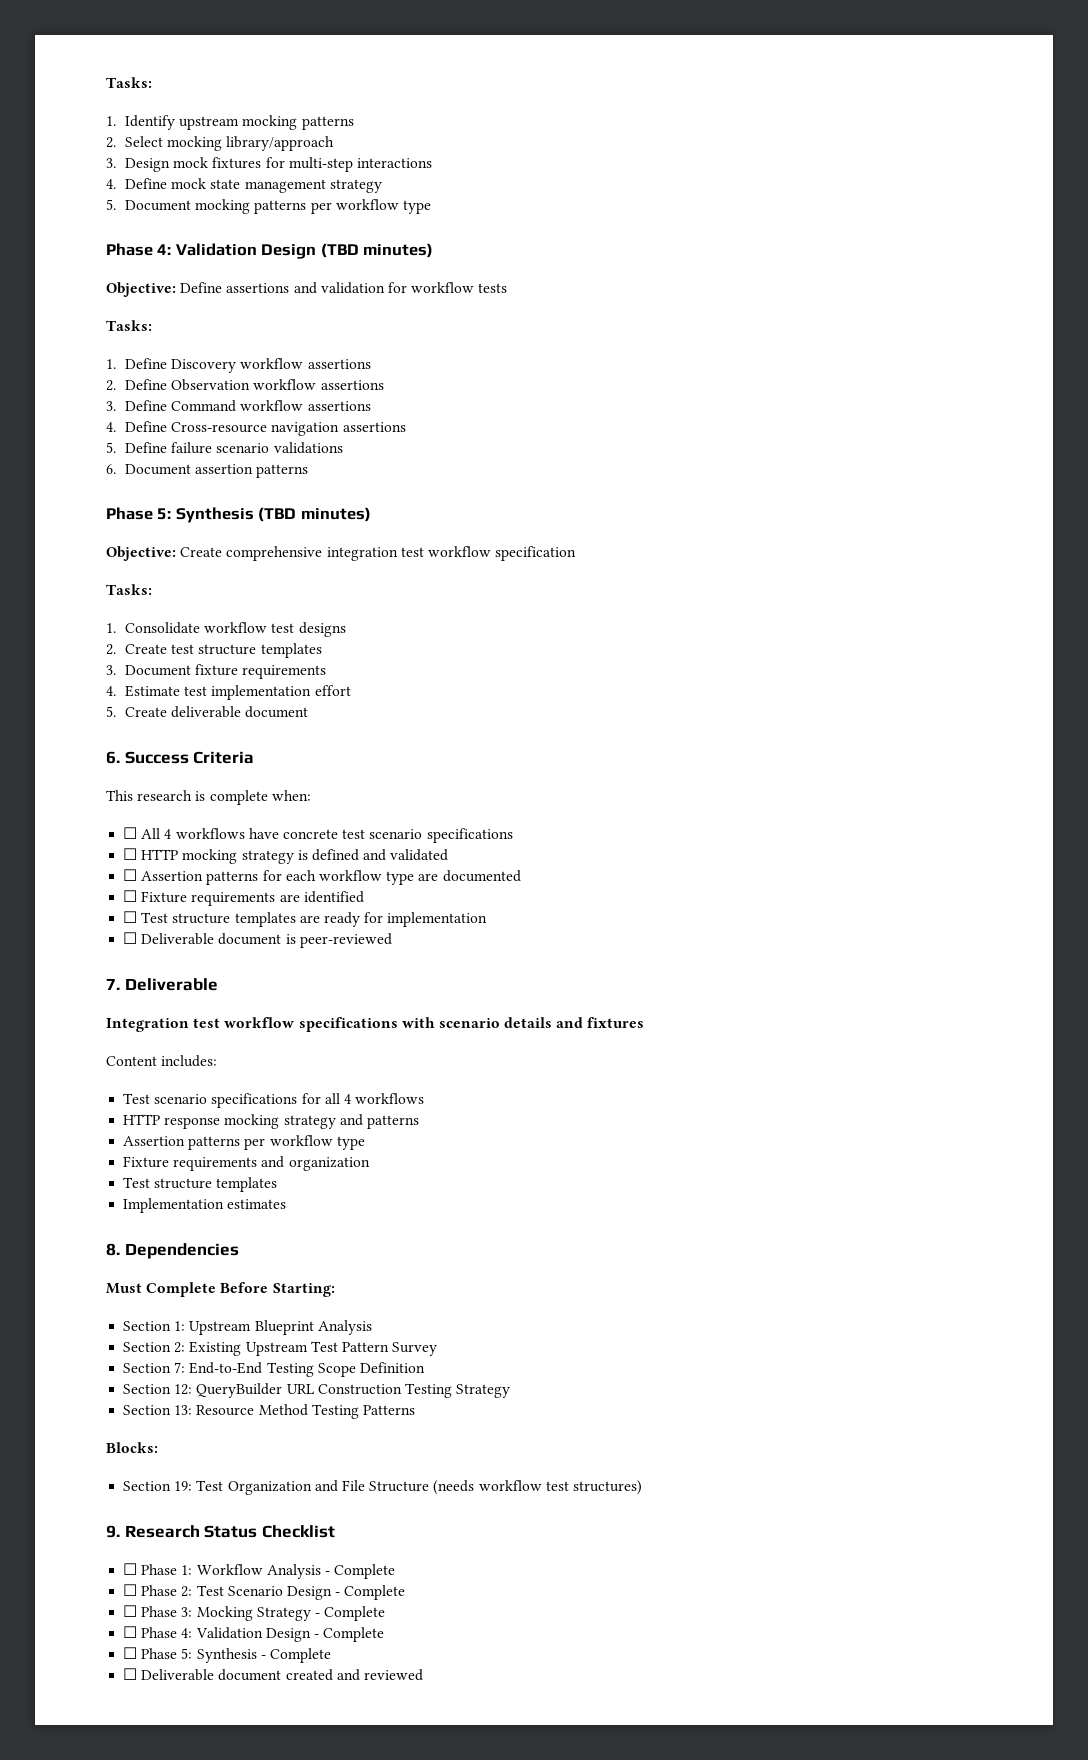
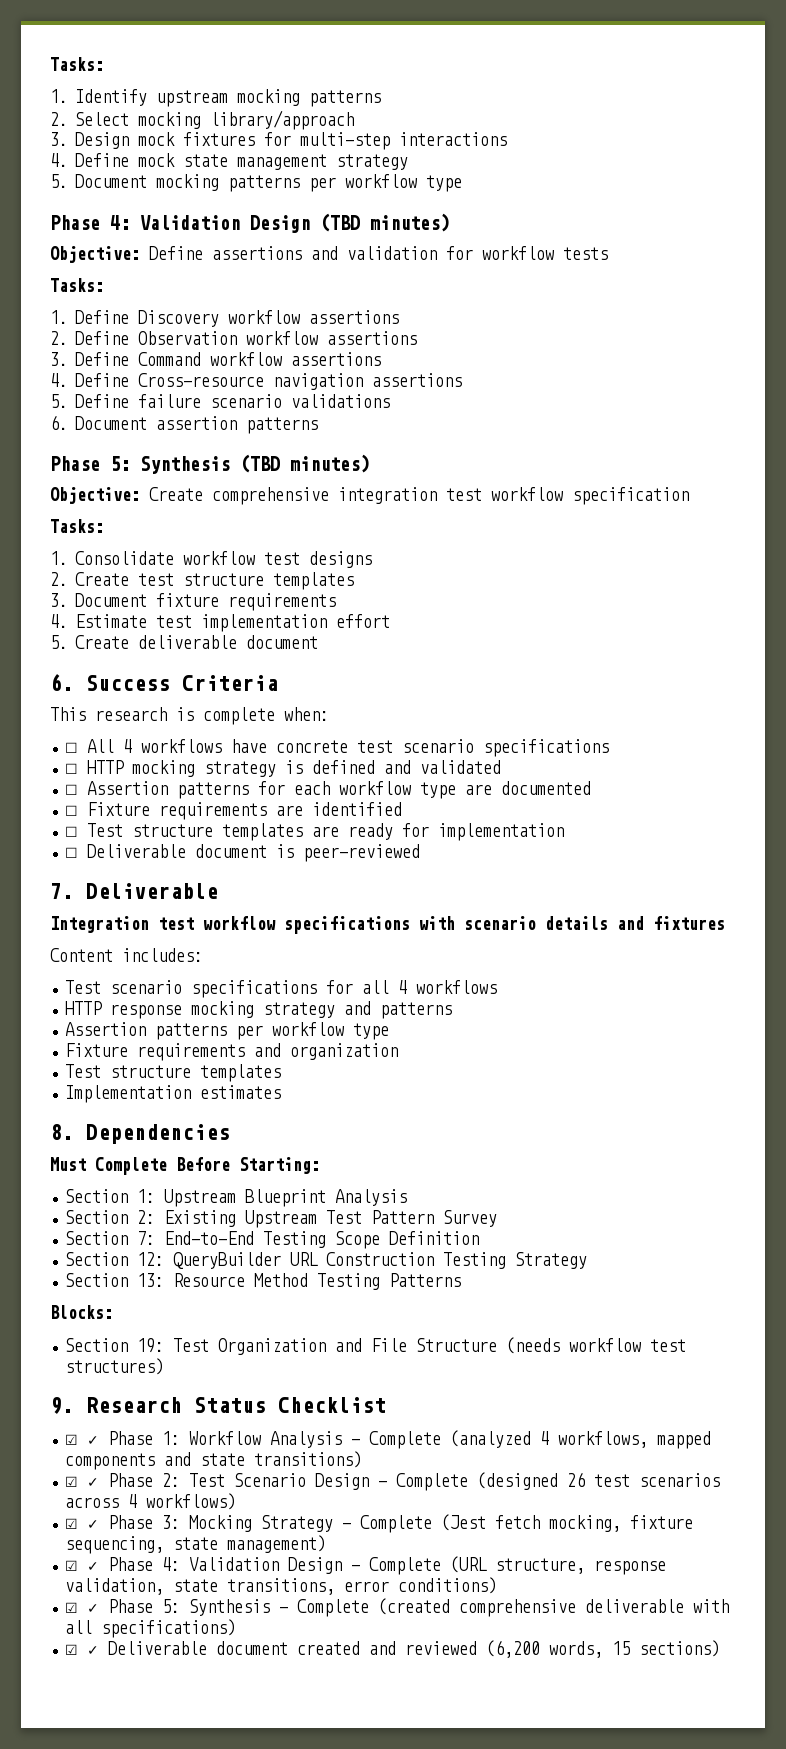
[123,1563,138,1575] ☐ -> [65,1434,100,1445] ☑ ✓
[123,1584,138,1596] // ☐ -> [450,1430,712,1449] [65,1451,363,1470] [65,1476,100,1487] (analyzed 4 workflows, mapped components and state transitions) // ☑ ✓
[123,1605,138,1617] // ☐ -> [477,1472,721,1490] [65,1493,237,1510] [65,1518,100,1529] (designed 26 test scenarios across 4 workflows) // ☑ ✓
[123,1626,138,1638] // ☐ -> [441,1514,694,1532] [65,1535,327,1554] [65,1560,100,1571] (Jest fetch mocking, fixture sequencing, state management) // ☑ ✓
[123,1647,138,1659] // ☐ -> [450,1556,667,1575] [65,1577,498,1595] [65,1602,100,1613] (URL structure, response validation, state transitions, error conditions) // ☑ ✓
[123,1668,138,1680] // ☐ -> [378,1598,730,1617] [65,1619,237,1638] [65,1644,100,1655] (created comprehensive deliverable with all specifications) // ☑ ✓
(423, 1675) none -> [486,1640,721,1658] (6,200 words, 15 sections)

